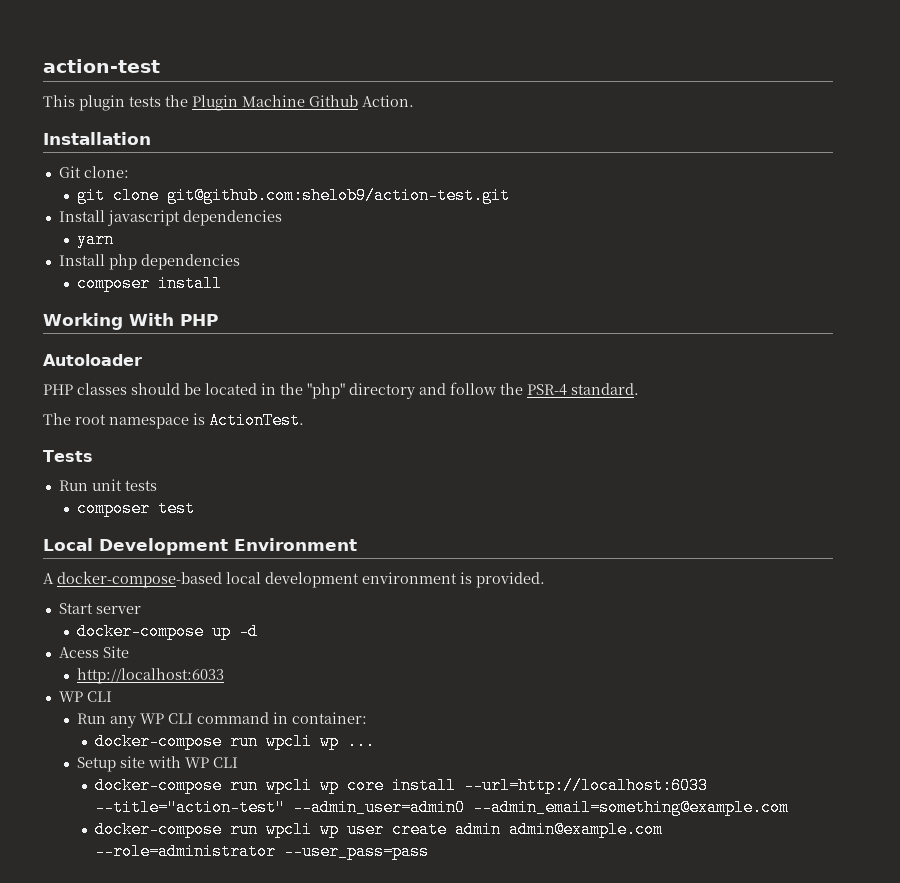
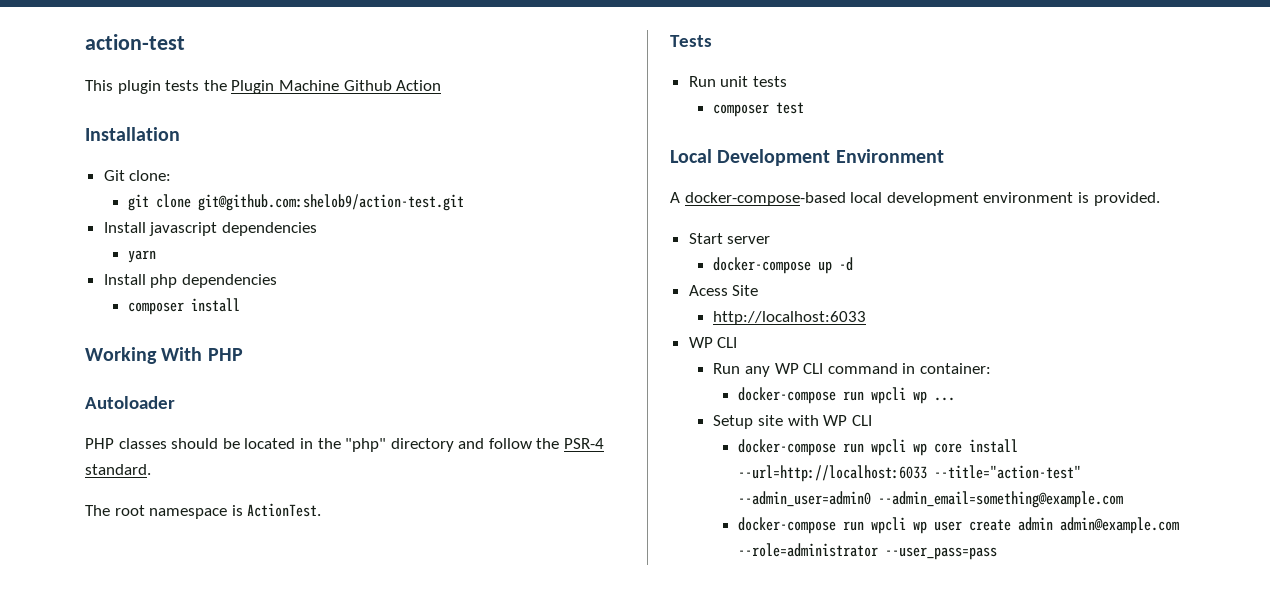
[362,95,414,107] Action. -> [396,80,442,91] Action

